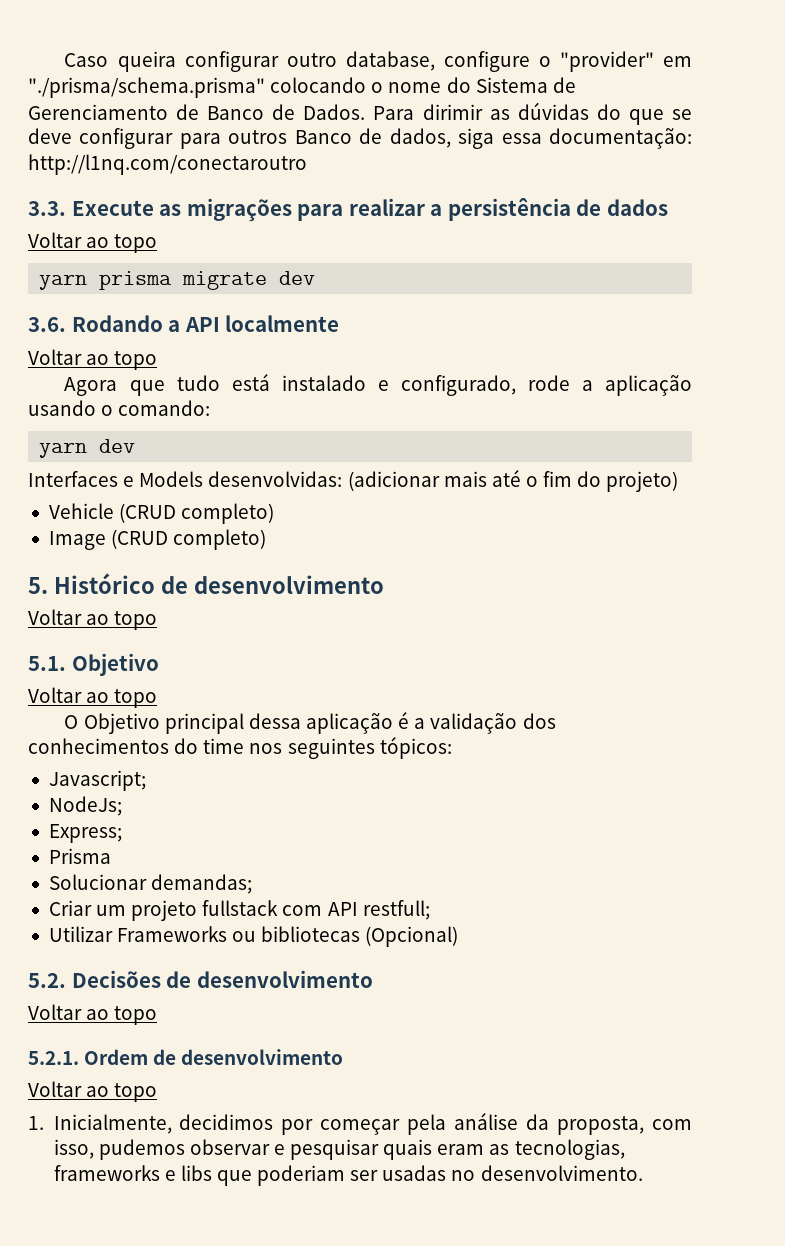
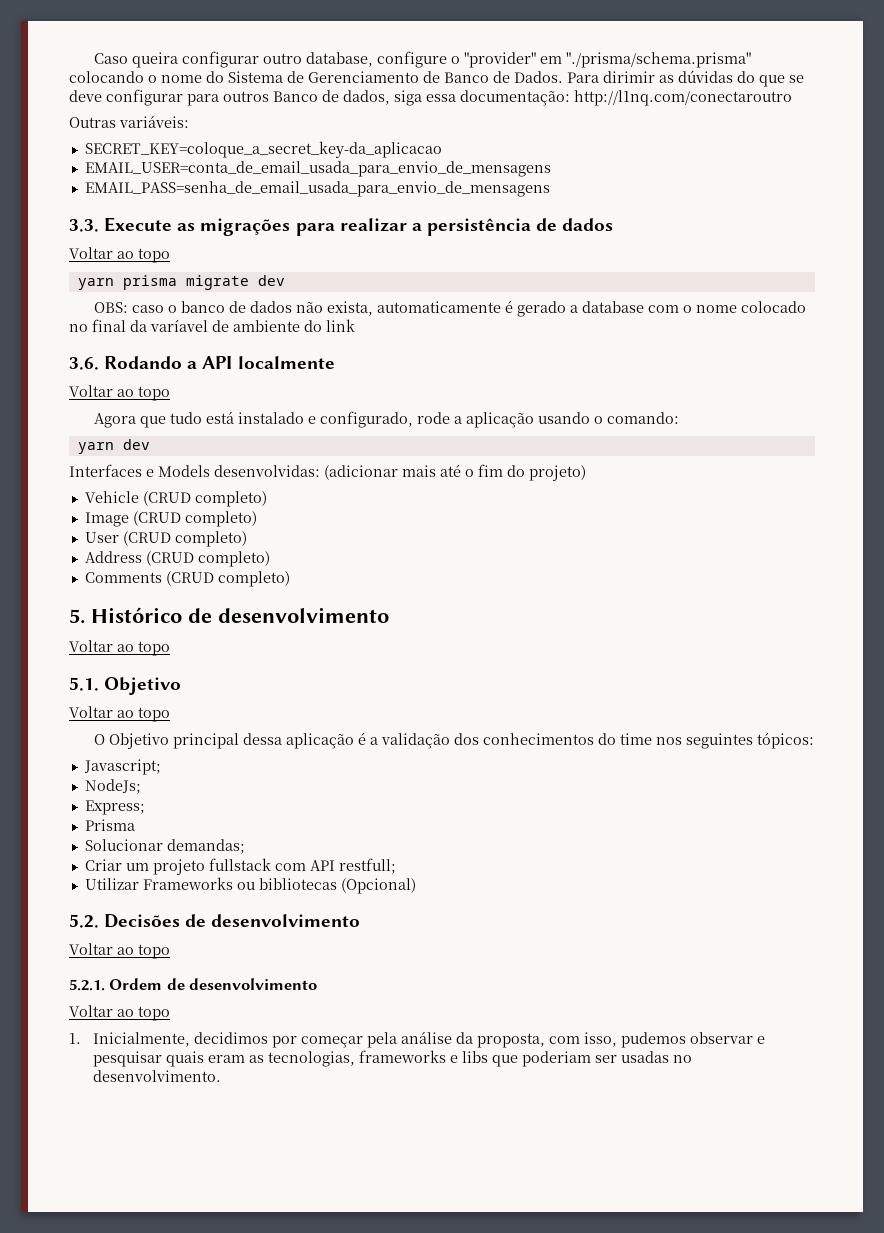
(307, 164) none -> [69,115,189,128] [84,141,442,158] [84,161,551,177] [84,181,550,197] // Outras variáveis: // SECRET_KEY=coloque_a_secret_key-da_aplicacao // EMAIL_USER=conta_de_email_usada_para_envio_de_mensagens // EMAIL_PASS=senha_de_email_usada_para_envio_de_mensagens
(316, 278) none -> [94,300,807,317] [69,319,355,332] // OBS: caso o banco de dados não exista, automaticamente é gerado a database com o nome colocado no final da varíavel de ambiente do link
(267, 539) none -> [84,531,247,547] [84,551,270,567] [84,571,290,587] // User (CRUD completo) // Address (CRUD completo) // Comments (CRUD completo)

